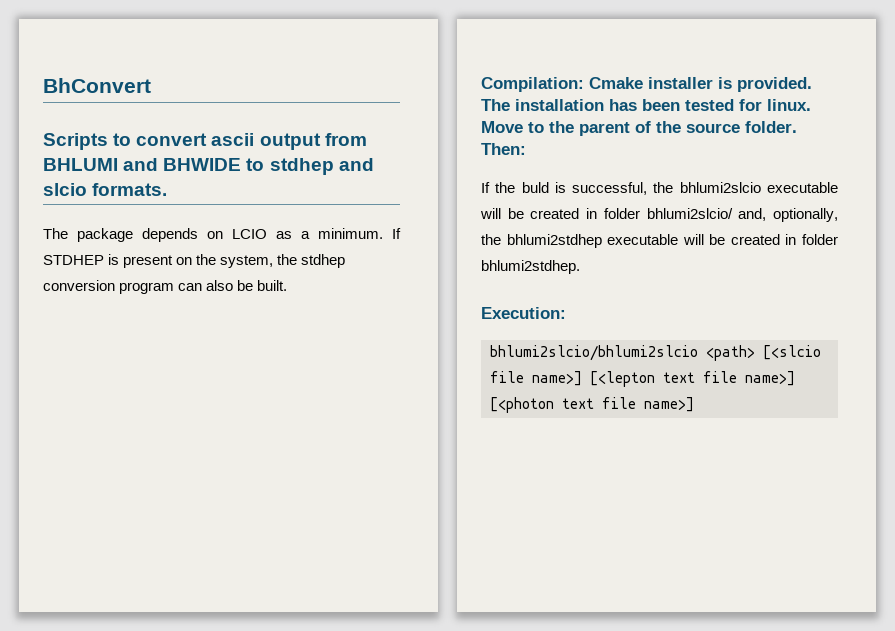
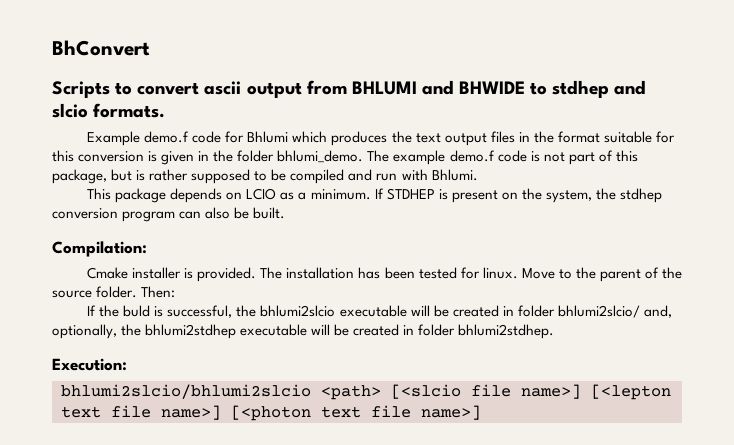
[43,228,68,239] The -> [87,131,675,146] [52,150,638,165] [52,169,478,184] [87,188,112,200] Example demo.f code for Bhlumi which produces the text output files in the format suitable for this conversion is given in the folder bhlumi_demo. The example demo.f code is not part of this package, but is rather supposed to be compiled and run with Bhlumi. // This
(584, 84) none -> (147, 249) //

